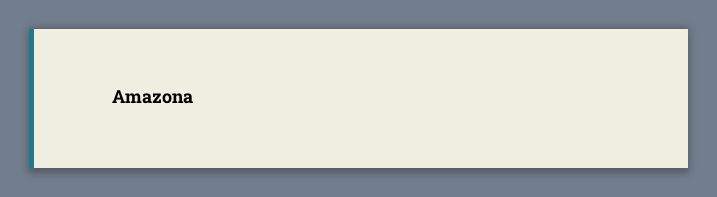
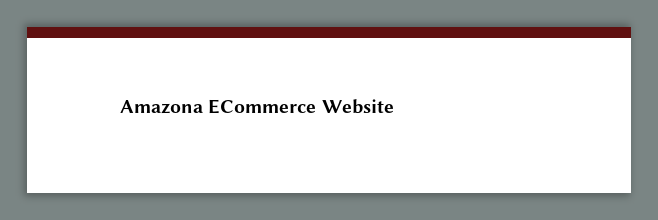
(193, 97) none -> [208,99,394,114] ECommerce Website

